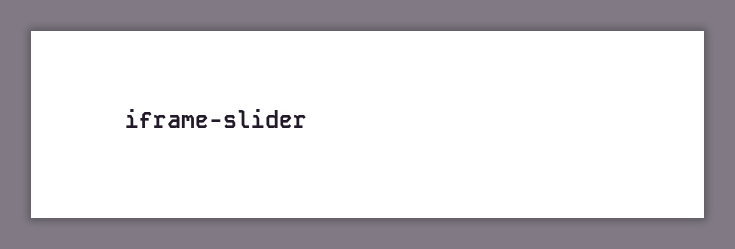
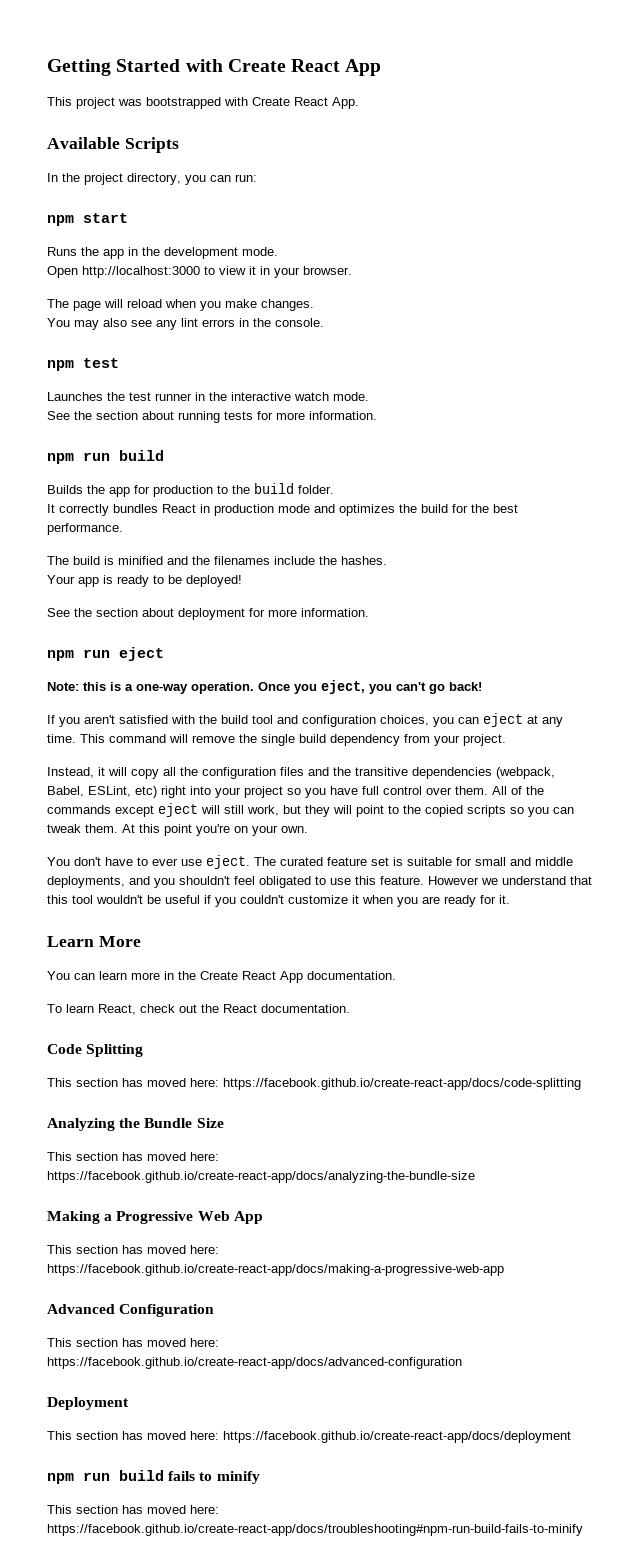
[125,109,307,128] iframe-slider -> [47,59,382,76] [47,97,359,109] [47,137,179,153] [47,173,257,185] [47,213,128,226] [47,247,278,259] [47,266,352,278] [47,299,314,311] [47,318,324,330] [47,358,119,371] [47,392,369,401] [47,411,377,423] [47,450,164,464] [47,483,334,497] [47,504,518,516] [47,523,123,535] [47,556,387,565] [47,575,242,587] [47,608,369,620] [47,647,164,661] [47,680,482,694] [47,713,563,727] [47,734,506,746] [47,767,555,779] [47,786,544,798] [47,803,574,817] [47,824,308,836] [47,855,573,869] [47,876,592,888] [47,895,510,907] [47,936,141,947] [47,971,396,983] [47,1004,350,1015] [47,1044,144,1057] [47,1078,581,1090] [47,1118,224,1131] [47,1152,219,1161] [47,1171,475,1183] [47,1211,263,1224] [47,1245,219,1254] [47,1264,504,1276] [47,1304,215,1317] [47,1338,219,1347] [47,1357,462,1369] [47,1397,129,1410] [47,1431,571,1443] [47,1470,260,1484] [47,1505,219,1514] [47,1524,583,1536] Getting Started with Create React App // This project was bootstrapped with Create React App. // Available Scripts // In the project directory, you can run: // npm start // Runs the app in the development mode. // Open http://localhost:3000 to view it in your browser. // The page will reload when you make changes. // You may also see any lint errors in the console. // npm test // Launches the test runner in the interactive watch mode. // See the section about running tests for more information. // npm run build // Builds the app for production to the build folder. // It correctly bundles React in production mode and optimizes the build for the best performance. // The build is minified and the filenames include the hashes. // Your app is ready to be deployed! // See the section about deployment for more information. // npm run eject // Note: this is a one-way operation. Once you eject, you can't go back! // If you aren't satisfied with the build tool and configuration choices, you can eject at any time. This command will remove the single build dependency from your project. // Instead, it will copy all the configuration files and the transitive dependencies (webpack, Babel, ESLint, etc) right into your project so you have full control over them. All of the commands except eject will still work, but they will point to the copied scripts so you can tweak them. At this point you're on your own. // You don't have to ever use eject. The curated feature set is suitable for small and middle deployments, and you shouldn't feel obligated to use this feature. However we understand that this tool wouldn't be useful if you couldn't customize it when you are ready for it. // Learn More // You can learn more in the Create React App documentation. // To learn React, check out the React documentation. // Code Splitting // This section has moved here: https://facebook.github.io/create-react-app/docs/code-splitting // Analyzing the Bundle Size // This section has moved here: https://facebook.github.io/create-react-app/docs/analyzing-the-bundle-size // Making a Progressive Web App // This section has moved here: https://facebook.github.io/create-react-app/docs/making-a-progressive-web-app // Advanced Configuration // This section has moved here: https://facebook.github.io/create-react-app/docs/advanced-configuration // Deployment // This section has moved here: https://facebook.github.io/create-react-app/docs/deployment // npm run build fails to minify // This section has moved here: https://facebook.github.io/create-react-app/docs/troubleshooting#npm-run-build-fails-to-minify

